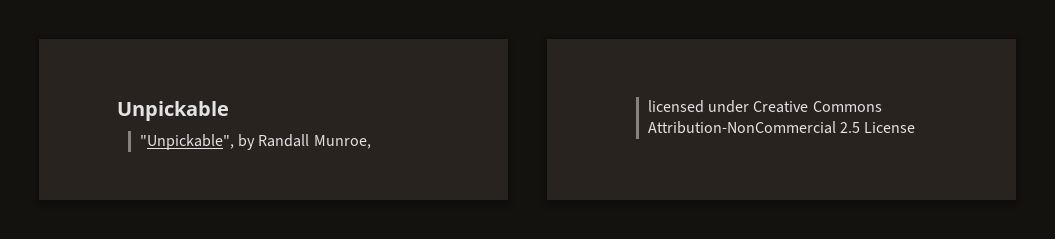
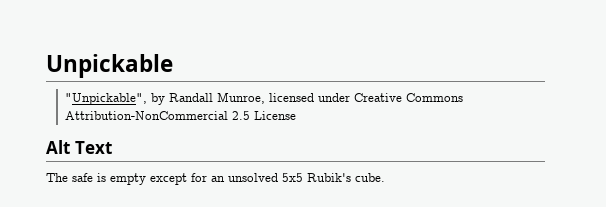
(916, 127) none -> [46,140,112,154] [46,173,385,185] // Alt Text // The safe is empty except for an unsolved 5x5 Rubik's cube.

